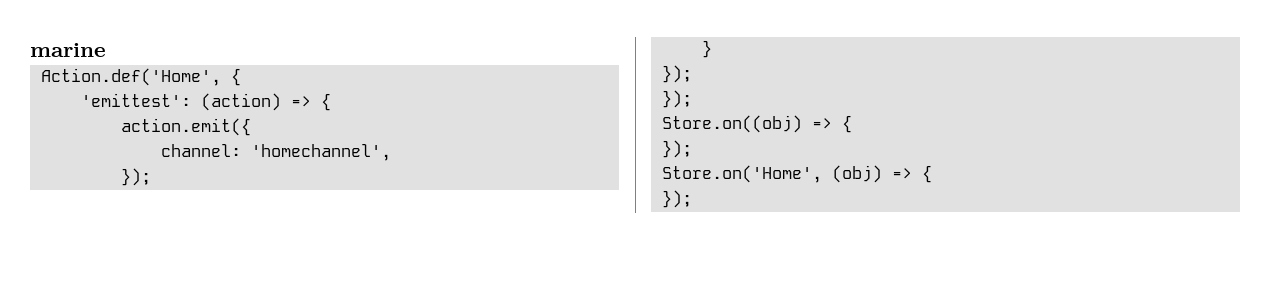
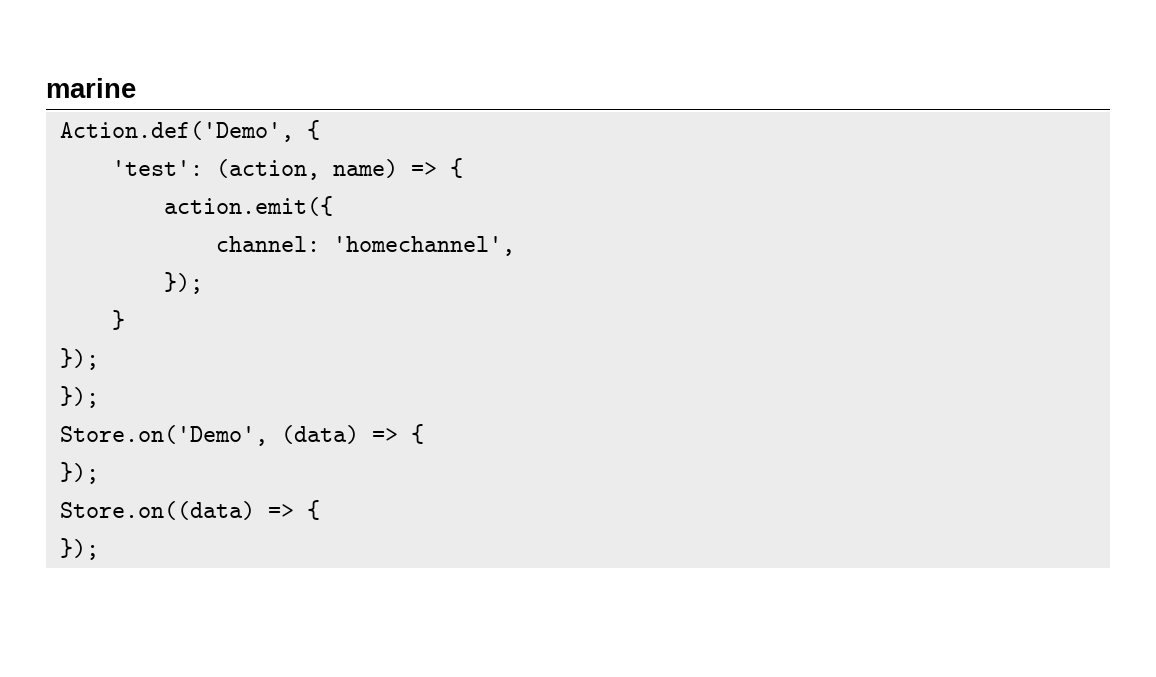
[40,68,241,86] [80,93,281,111] Action.def('Home', { // 'emittest': (action) -> [59,120,320,142] [111,159,398,180] Action.def('Demo', { // 'test': (action, name)
[661,115,802,133] Store.on((obj) -> [59,425,359,446] Store.on('Demo', (data)
[661,165,882,183] Store.on('Home', (obj) -> [59,501,255,520] Store.on((data)

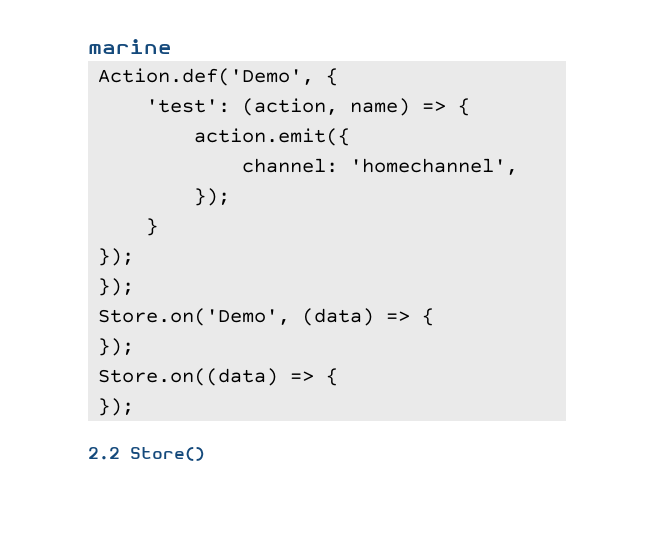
(99, 549) none -> [88,447,205,461] // 2.2 Store()

